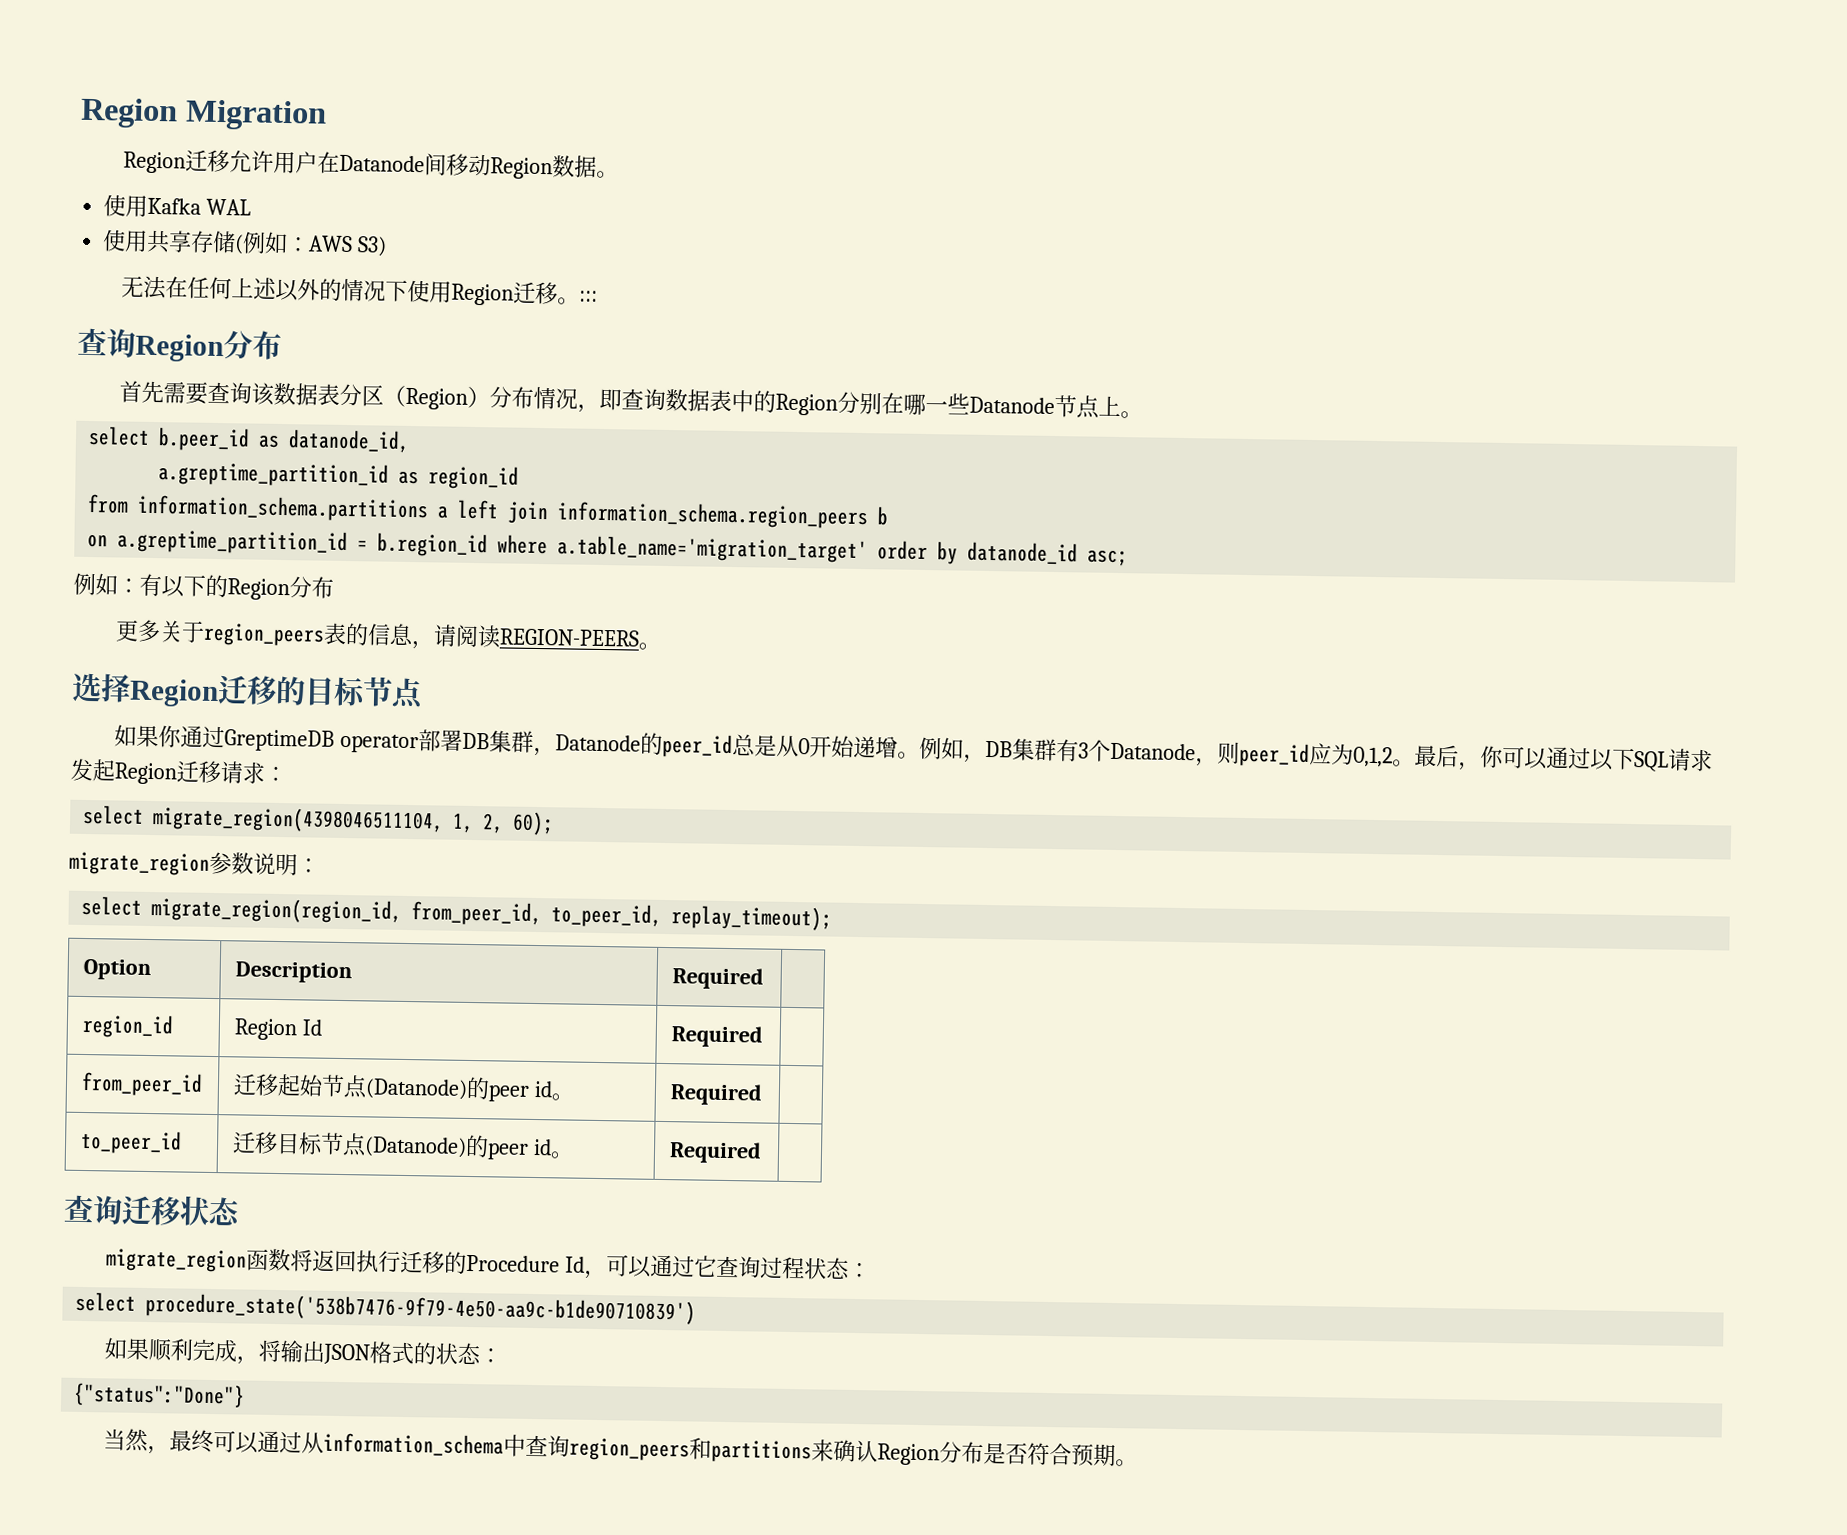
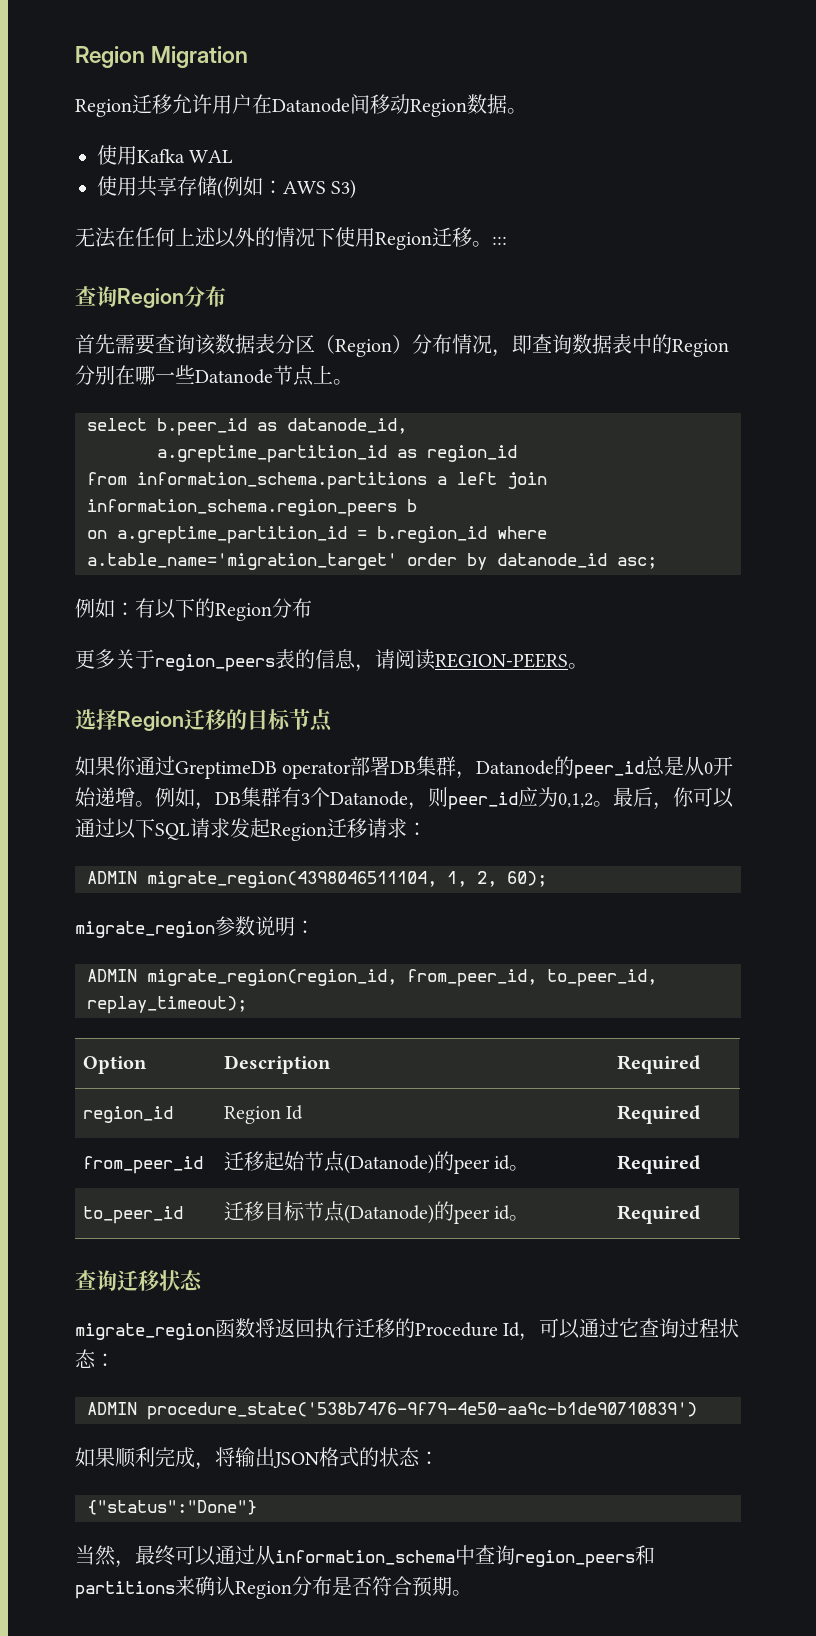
[83,804,145,825] select -> [87,871,137,884] ADMIN
[81,895,143,916] select -> [87,969,137,982] ADMIN
[75,1291,137,1312] select -> [87,1402,137,1415] ADMIN

